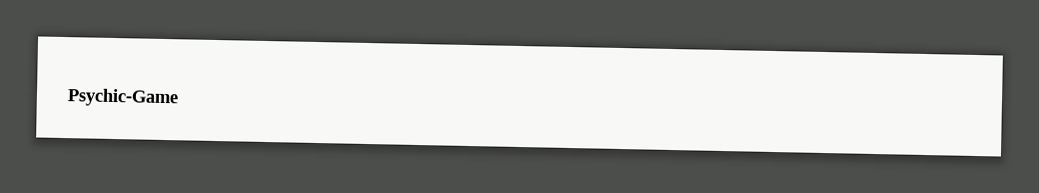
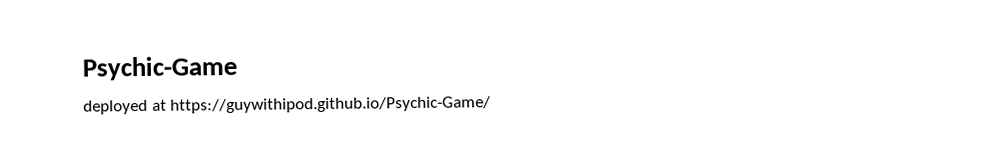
(179, 98) none -> [83,96,492,115] // deployed at https://guywithipod.github.io/Psychic-Game/

